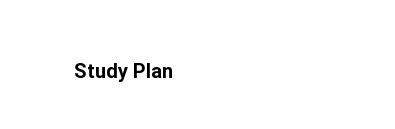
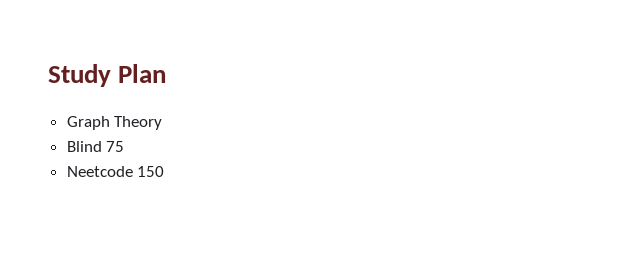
(174, 70) none -> [66,116,163,130] [66,141,125,152] [66,166,165,177] // Graph Theory // Blind 75 // Neetcode 150

